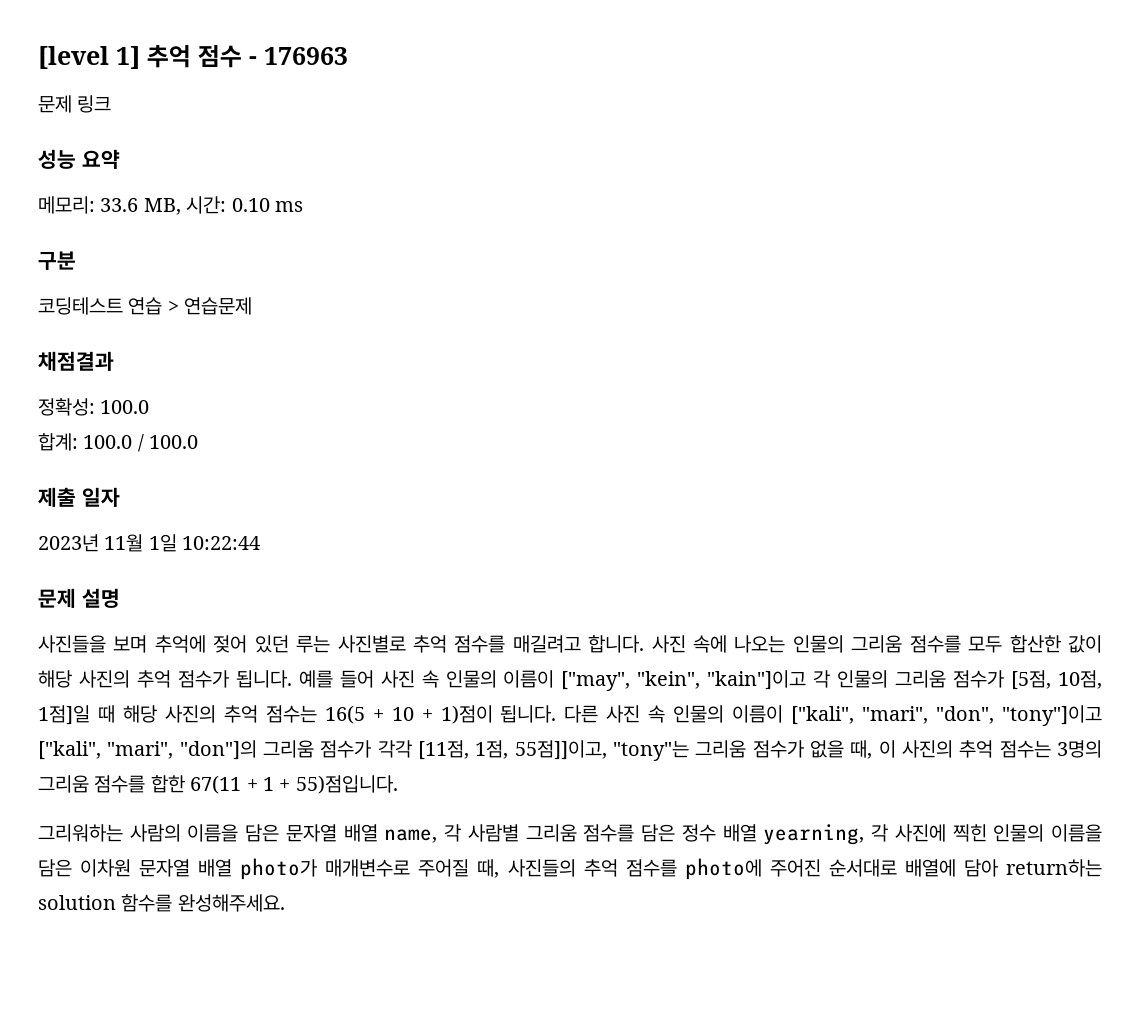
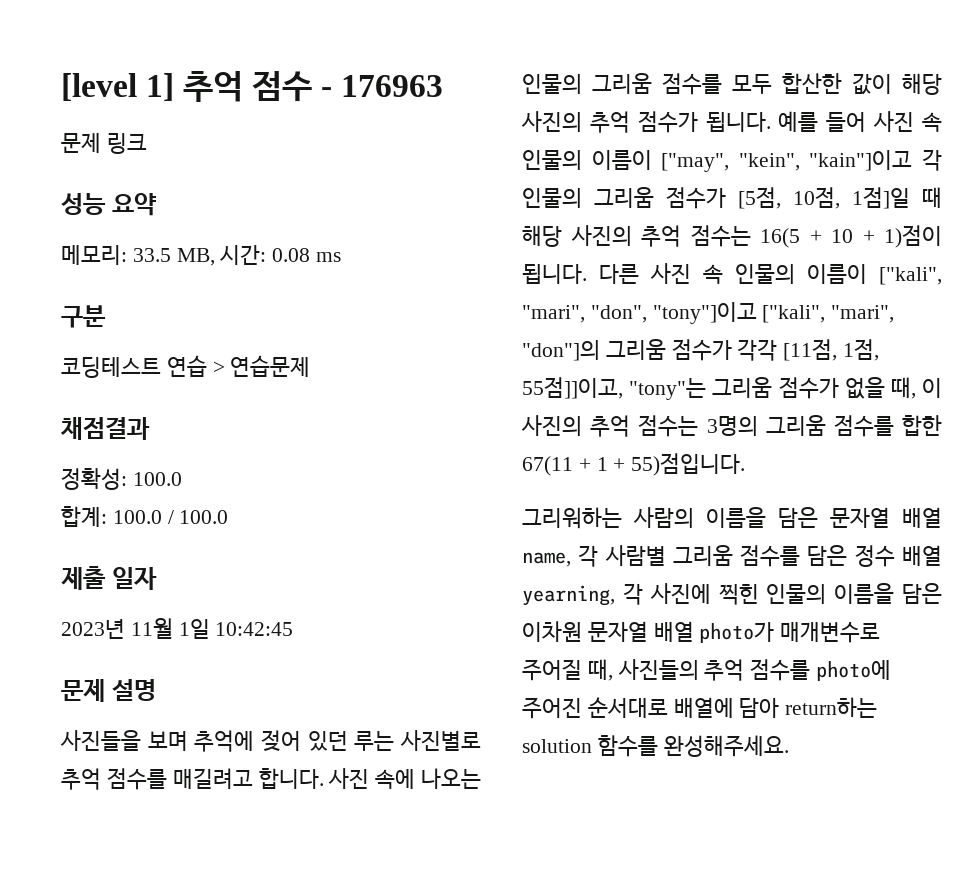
[100,198,139,212] 33.6 -> [132,248,171,262] 33.5
[231,198,270,212] 0.10 -> [272,248,311,262] 0.08
[182,536,261,550] 10:22:44 -> [215,622,294,636] 10:42:45

